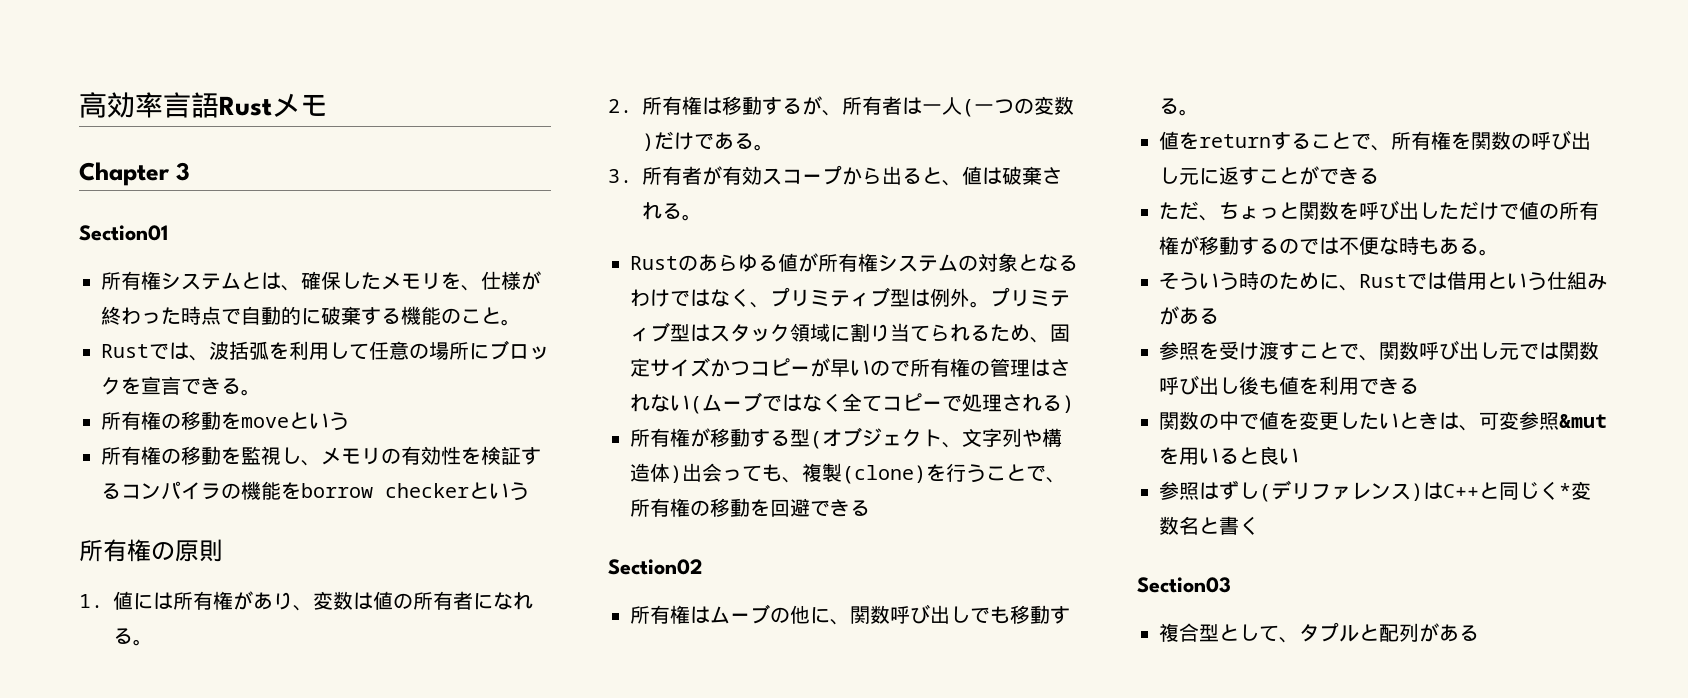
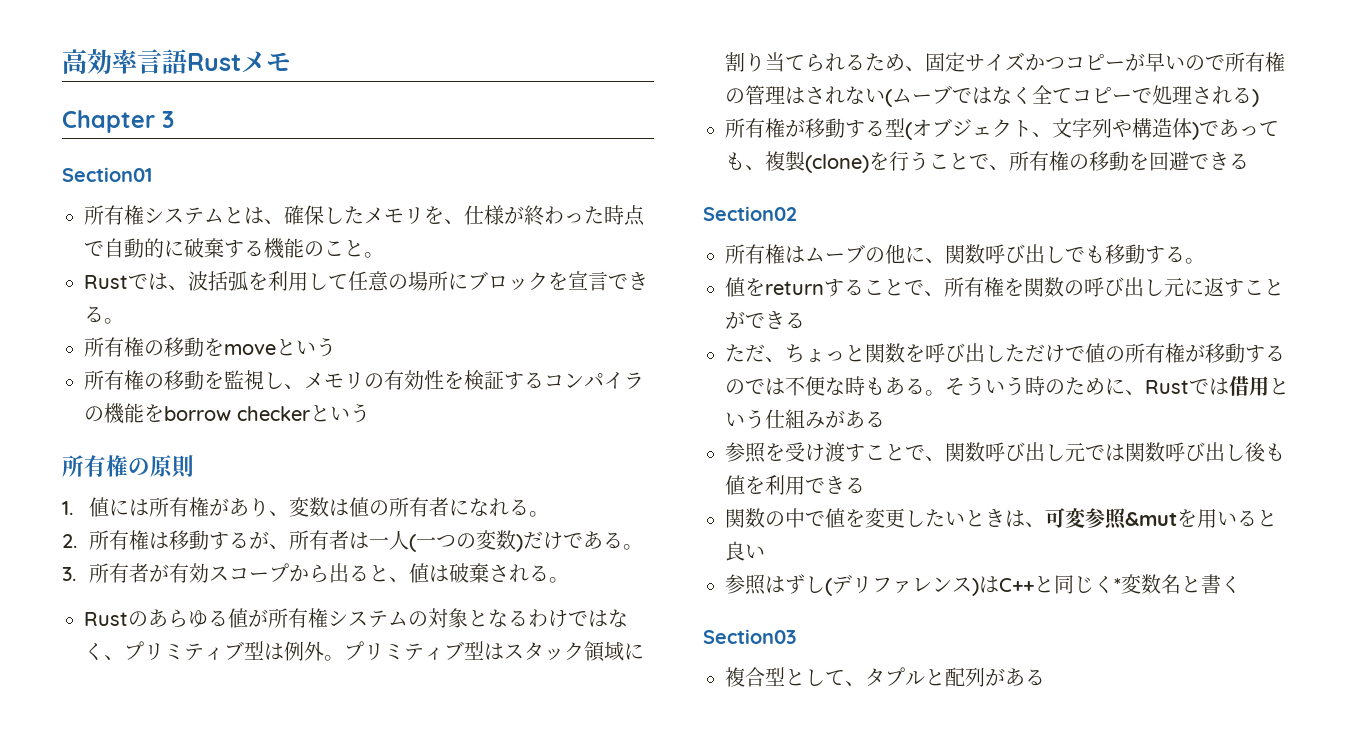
[682,463,722,482] 出会 -> [1199,119,1239,137] であ
(1499, 252) // -> (945, 393) none

